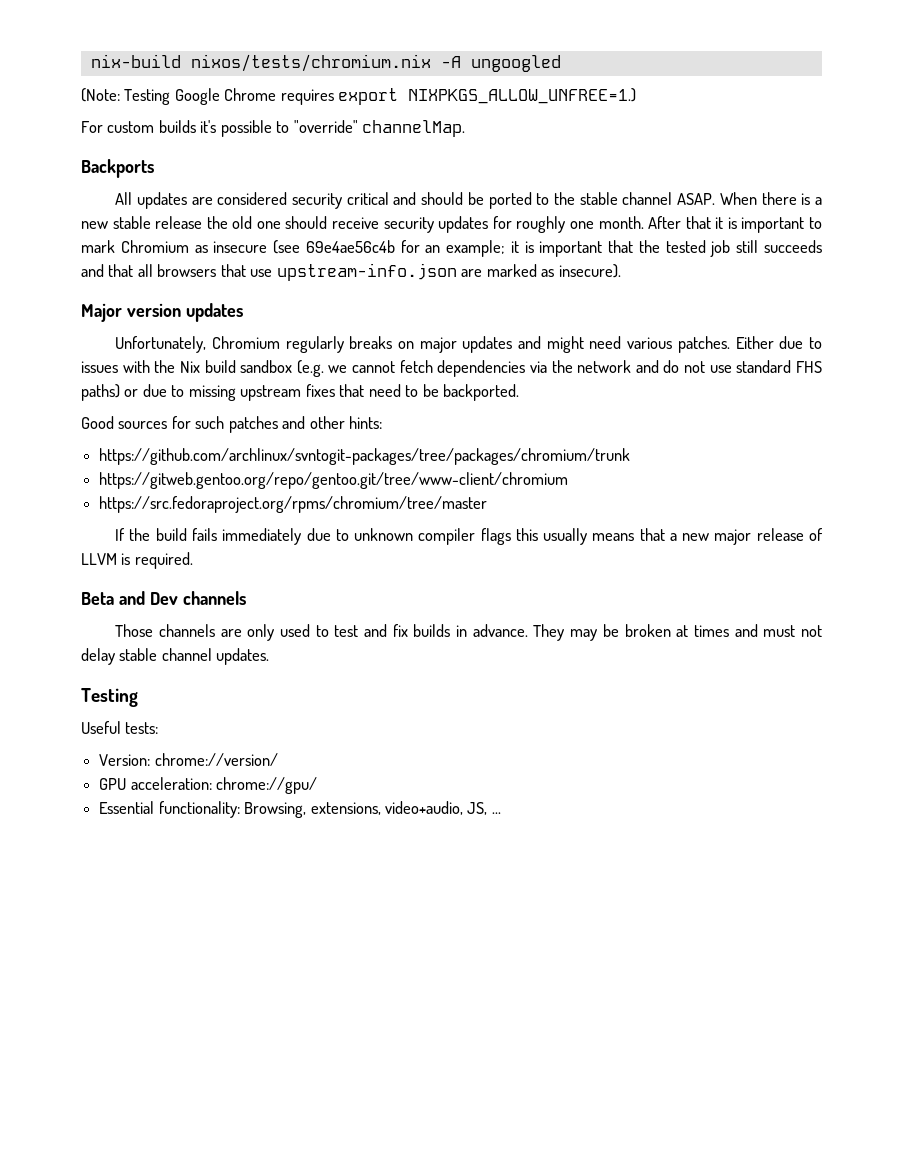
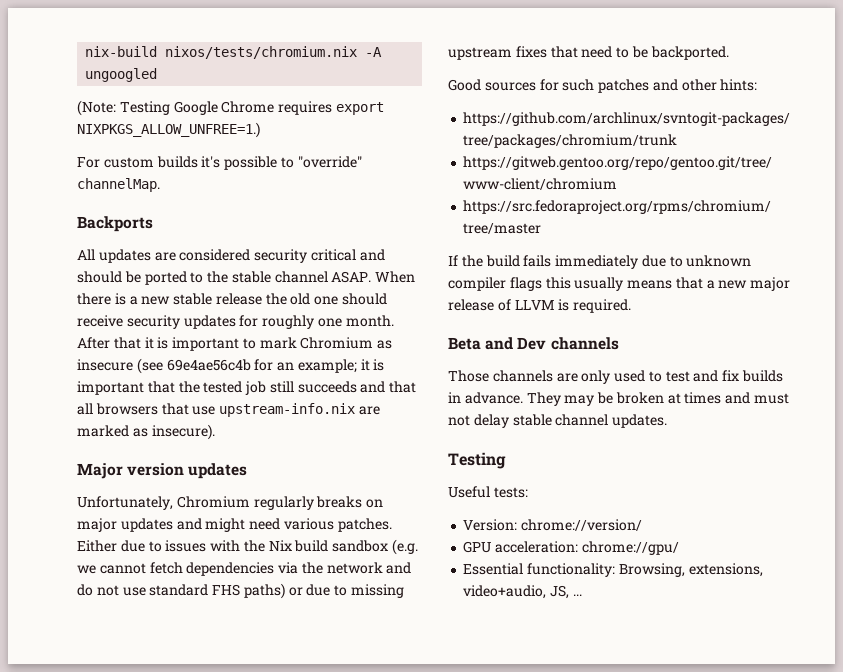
[276,263,457,281] upstream-info.json -> [219,403,356,417] upstream-info.nix

